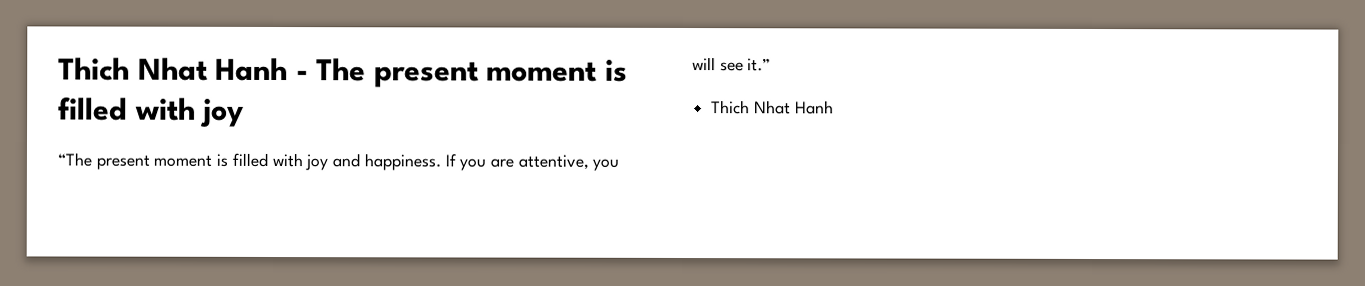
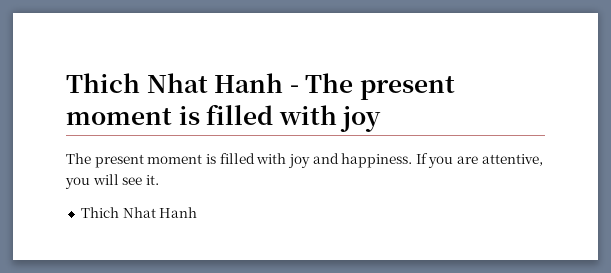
[57,152,92,167] “The -> [66,153,91,164] The
[747,58,772,72] it.” -> [145,175,159,185] it.

